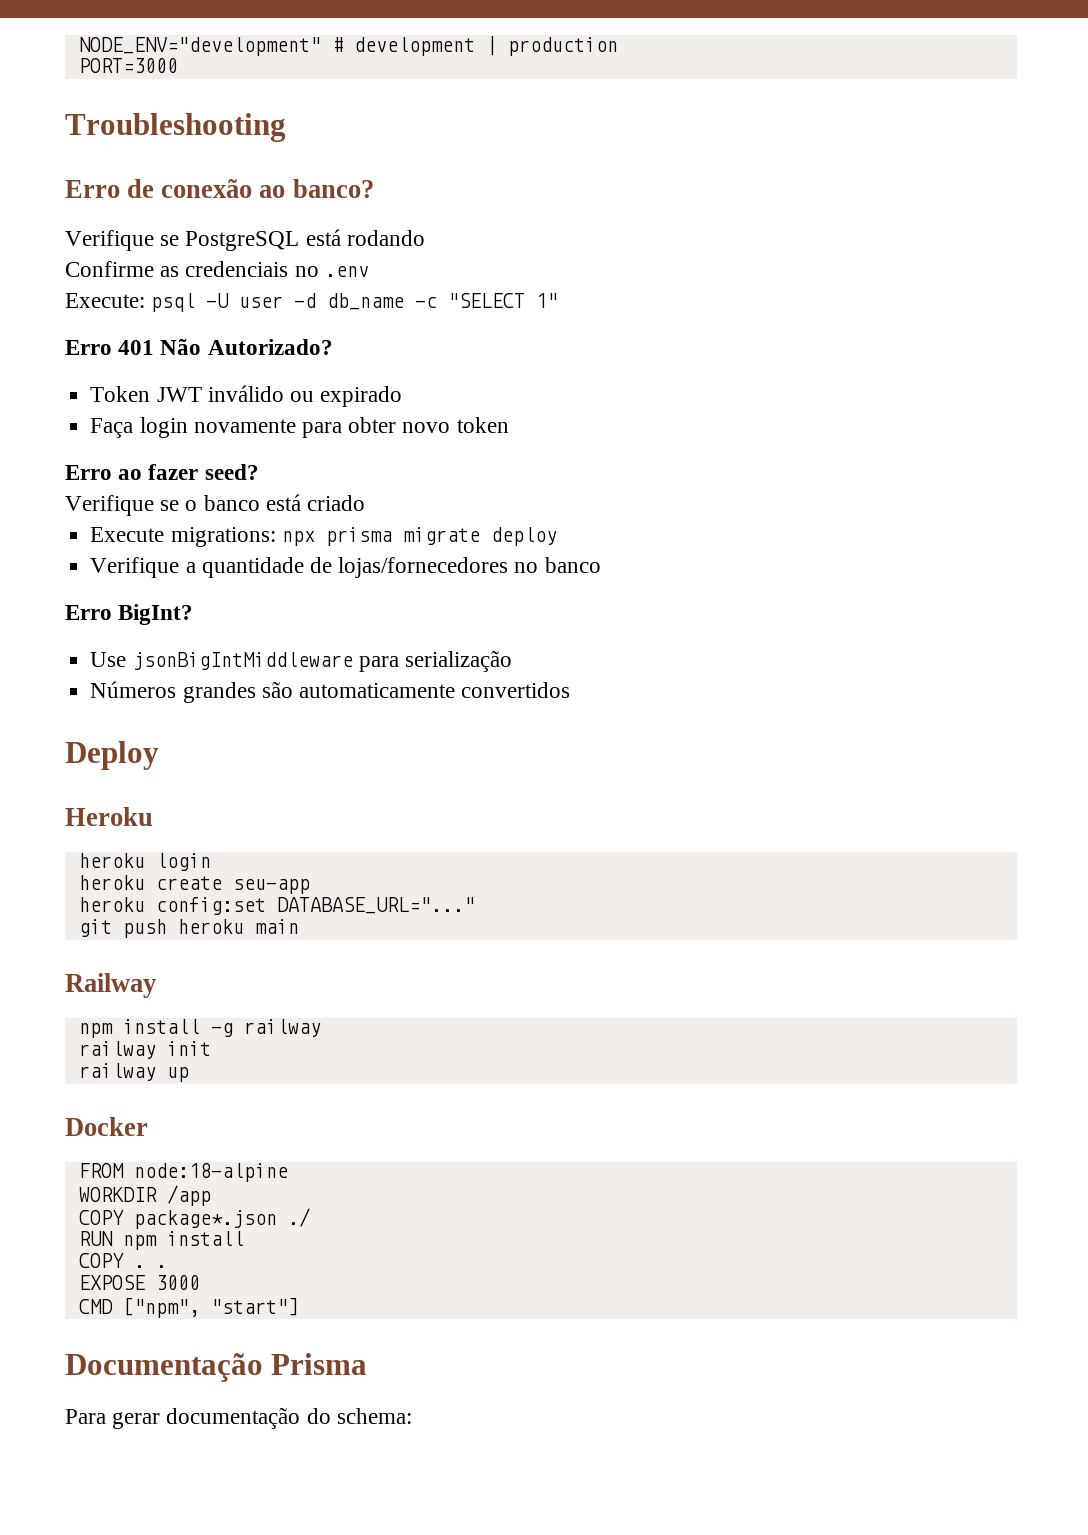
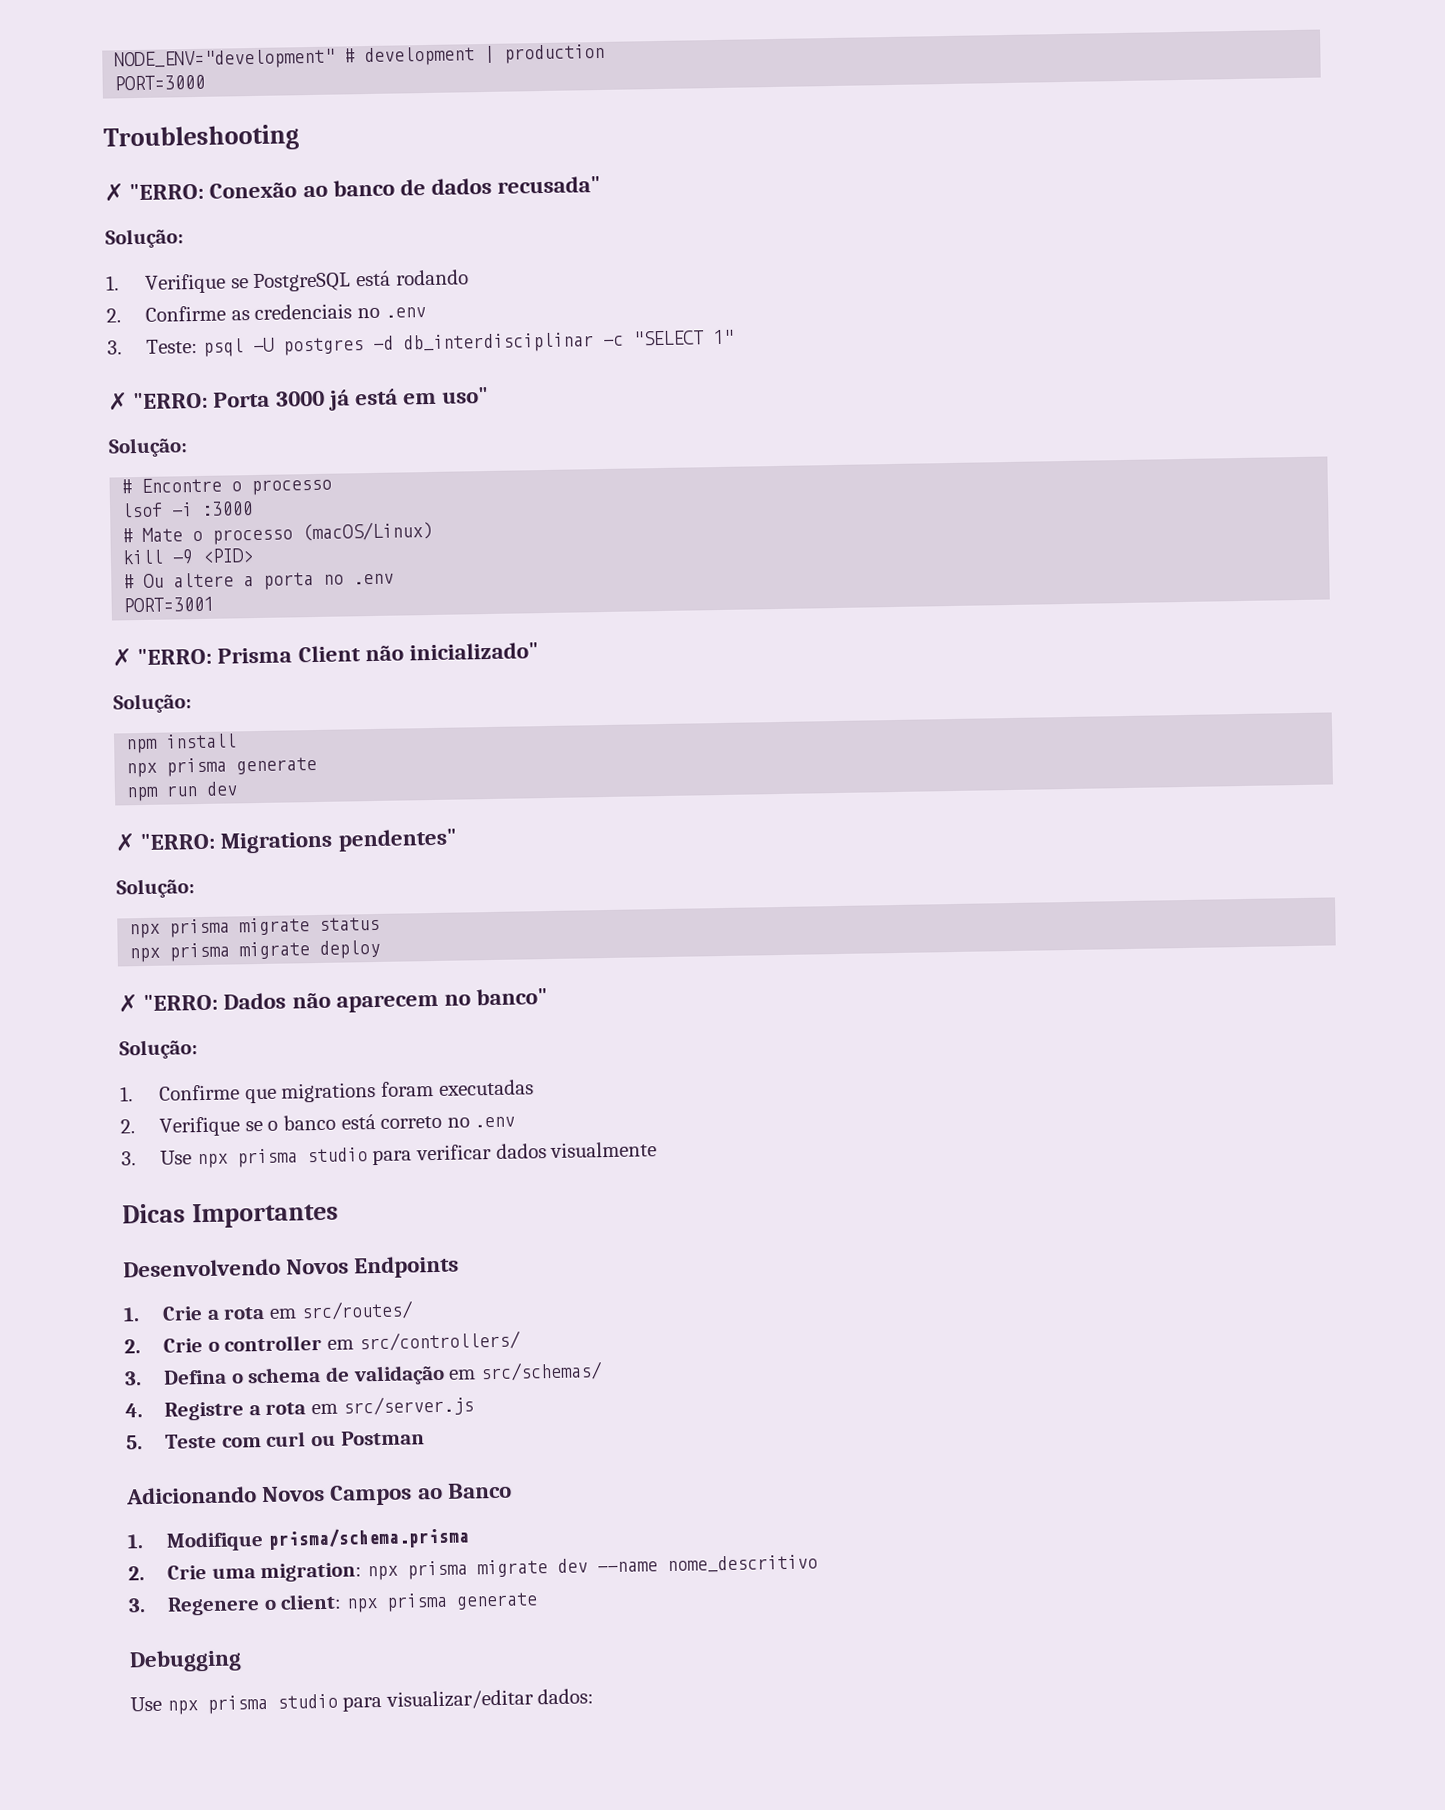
[65,179,374,198] Erro de conexão ao banco? // -> [104,175,602,202] [105,228,184,249] [106,275,119,291] ✗ "ERRO: Conexão ao banco de dados recusada" // Solução: // 1.
(425, 238) none -> [106,308,121,323] 2.
[65,293,559,312] [65,339,333,355] [90,385,403,407] [90,417,509,438] [65,464,259,480] Execute: psql -U user -d db_name -c "SELECT 1" // Erro 401 Não Autorizado? // Token JWT inválido ou expirado // Faça login novamente para obter novo token // Erro ao fazer seed? // -> [107,329,734,357] [108,386,490,411] [108,437,188,458] [121,477,333,496] [121,501,254,518] [122,520,434,545] [122,548,255,565] [123,572,395,590] [123,596,215,613] [112,642,540,667] [113,693,192,714] [126,733,238,754] [126,756,318,778] [126,781,239,802] [115,828,458,854] [116,878,195,899] [129,916,381,939] [129,939,381,963] [118,988,549,1013] [119,1039,198,1060] [120,1079,534,1104] [120,1119,135,1134] 3. Teste: psql -U postgres -d db_interdisciplinar -c "SELECT 1" // ✗ "ERRO: Porta 3000 já está em uso" // Solução: // # Encontre o processo // lsof -i :3000 // # Mate o processo (macOS/Linux) // kill -9 <PID> // # Ou altere a porta no .env // PORT=3001 // ✗ "ERRO: Prisma Client não inicializado" // Solução: // npm install // npx prisma generate // npm run dev // ✗ "ERRO: Migrations pendentes" // Solução: // npx prisma migrate status // npx prisma migrate deploy // ✗ "ERRO: Dados não aparecem no banco" // Solução: // 1. Confirme que migrations foram executadas // 2.
[307,495,366,511] [90,527,557,547] [90,557,601,578] [65,604,194,625] [90,650,512,672] [90,681,571,703] [65,741,159,770] [65,807,153,826] [78,853,211,871] [78,875,310,894] [78,897,475,915] [78,919,299,938] [65,973,156,998] [78,1019,321,1038] [78,1041,211,1059] [78,1063,189,1082] [65,1117,148,1136] [78,1163,288,1182] [78,1185,211,1206] [78,1208,310,1229] [78,1231,244,1250] [78,1253,167,1268] [78,1275,200,1290] [78,1297,299,1318] [65,1353,368,1382] [65,1407,412,1429] criado // Execute migrations: npx prisma migrate deploy // Verifique a quantidade de lojas/fornecedores no banco // Erro BigInt? // Use jsonBigIntMiddleware para serialização // Números grandes são automaticamente convertidos // Deploy // Heroku // heroku login // heroku create seu-app // heroku config:set DATABASE_URL="..." // git push heroku main // Railway // npm install -g railway // railway init // railway up // Docker // FROM node:18-alpine // WORKDIR /app // COPY package*.json ./ // RUN npm install // COPY . . // EXPOSE 3000 // CMD ["npm", "start"] // Documentação Prisma // Para gerar documentação do schema: -> [380,1115,516,1129] [121,1141,658,1169] [122,1201,339,1229] [123,1255,460,1279] [123,1300,414,1322] [124,1330,521,1354] [124,1361,603,1386] [125,1395,474,1421] [126,1430,425,1450] [125,1482,512,1506] [127,1526,470,1552] [128,1554,818,1583] [128,1592,538,1616] [129,1649,242,1673] [130,1688,595,1715] correto no .env // 3. Use npx prisma studio para verificar dados visualmente // Dicas Importantes // Desenvolvendo Novos Endpoints // 1. Crie a rota em src/routes/ // 2. Crie o controller em src/controllers/ // 3. Defina o schema de validação em src/schemas/ // 4. Registre a rota em src/server.js // 5. Teste com curl ou Postman // Adicionando Novos Campos ao Banco // 1. Modifique prisma/schema.prisma // 2. Crie uma migration: npx prisma migrate dev --name nome_descritivo // 3. Regenere o client: npx prisma generate // Debugging // Use npx prisma studio para visualizar/editar dados:

